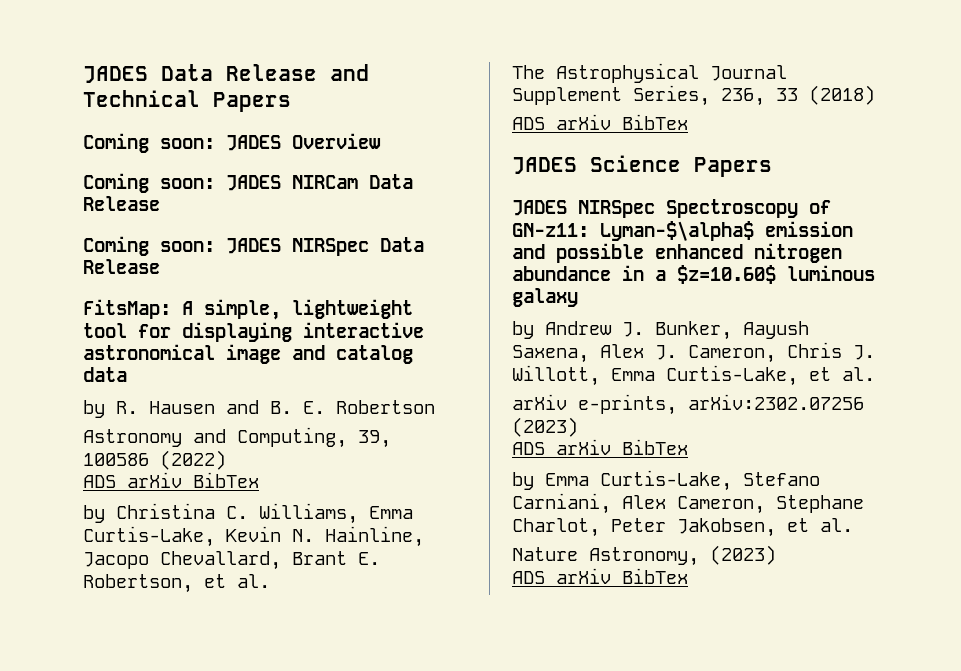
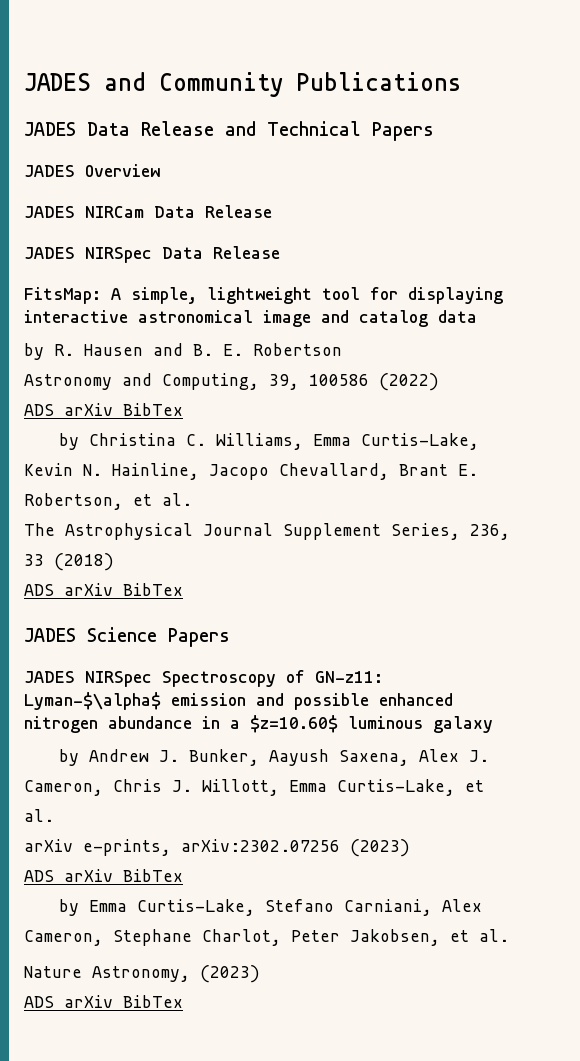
[83,66,148,83] JADES -> [24,72,461,97] [24,122,76,136] JADES and Community Publications // JADES
[83,133,215,153] Coming soon: -> (434, 131) none
[83,173,215,193] Coming soon: -> (160, 170) none
[83,236,215,256] Coming soon: -> (272, 211) none

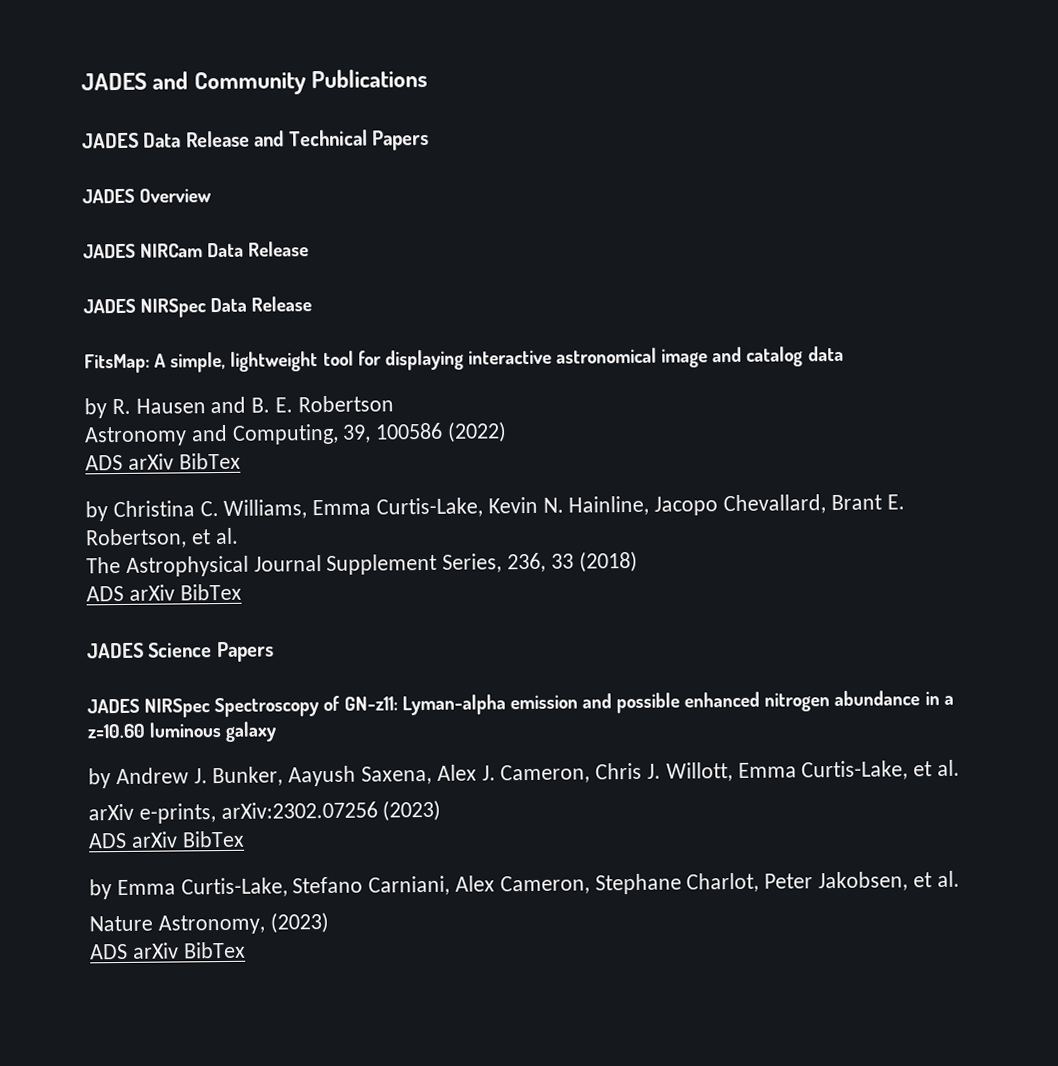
[24,692,161,710] Lyman-$\alpha$ -> [401,694,506,716] Lyman-alpha
[250,715,338,733] $z=10.60$ -> [87,723,145,739] z=10.60

